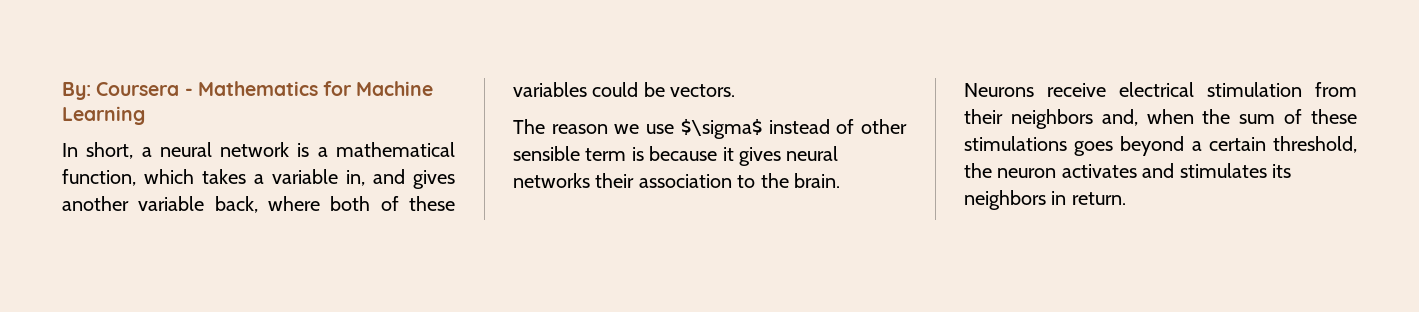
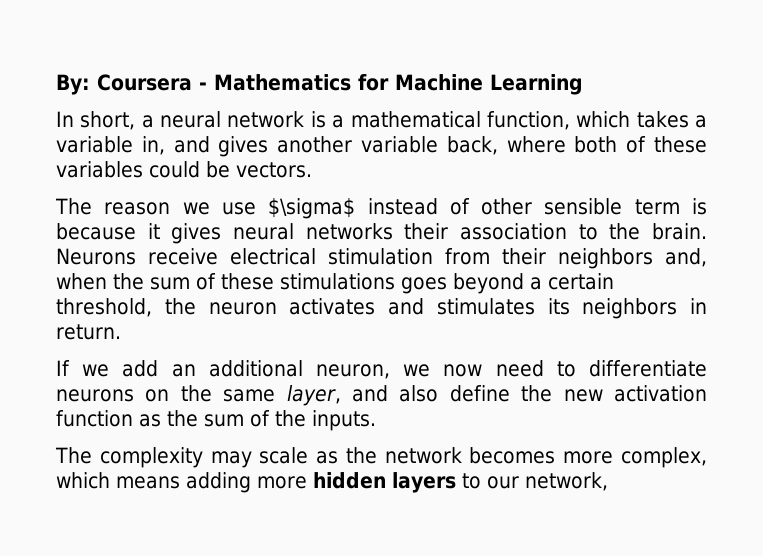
(1126, 198) none -> [56,360,707,379] [56,385,707,406] [56,410,376,431] [55,447,707,468] [56,472,608,493] // If we add an additional neuron, we now need to differentiate neurons on the same layer, and also define the new activation function as the sum of the inputs. // The complexity may scale as the network becomes more complex, which means adding more hidden layers to our network,

